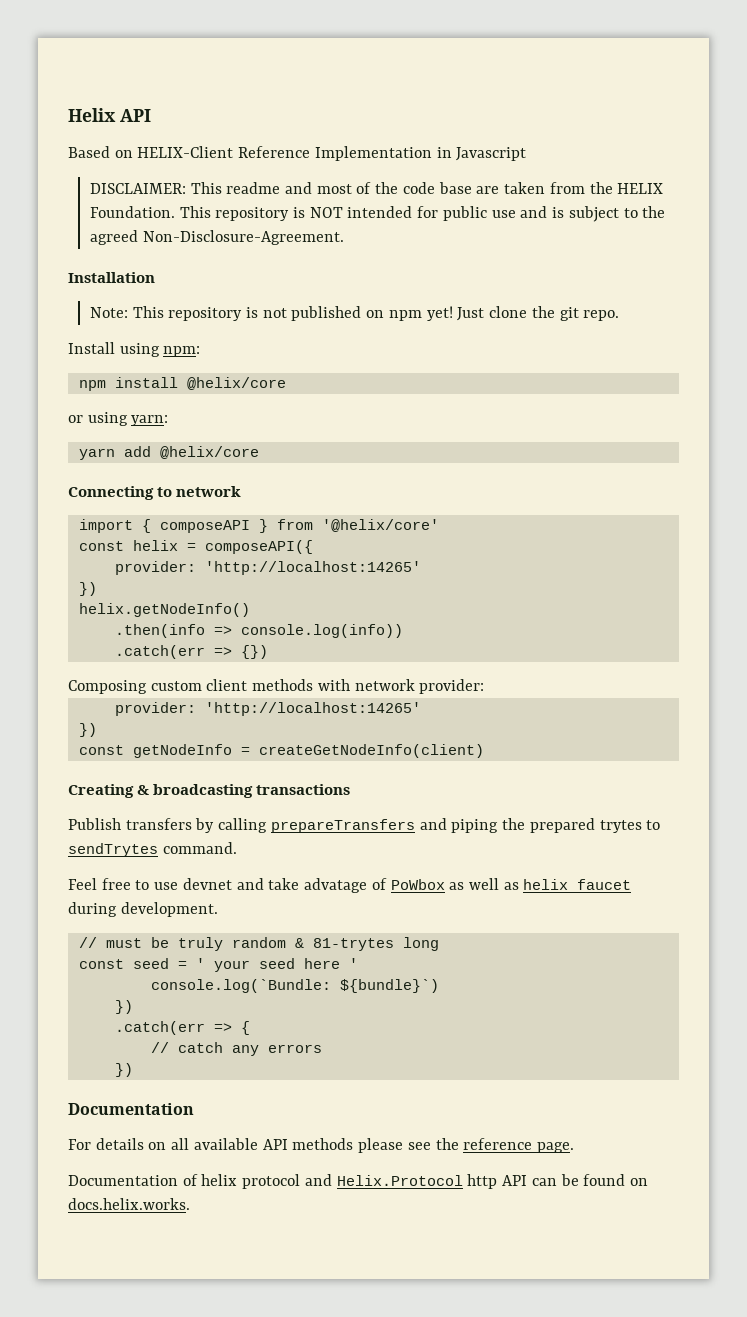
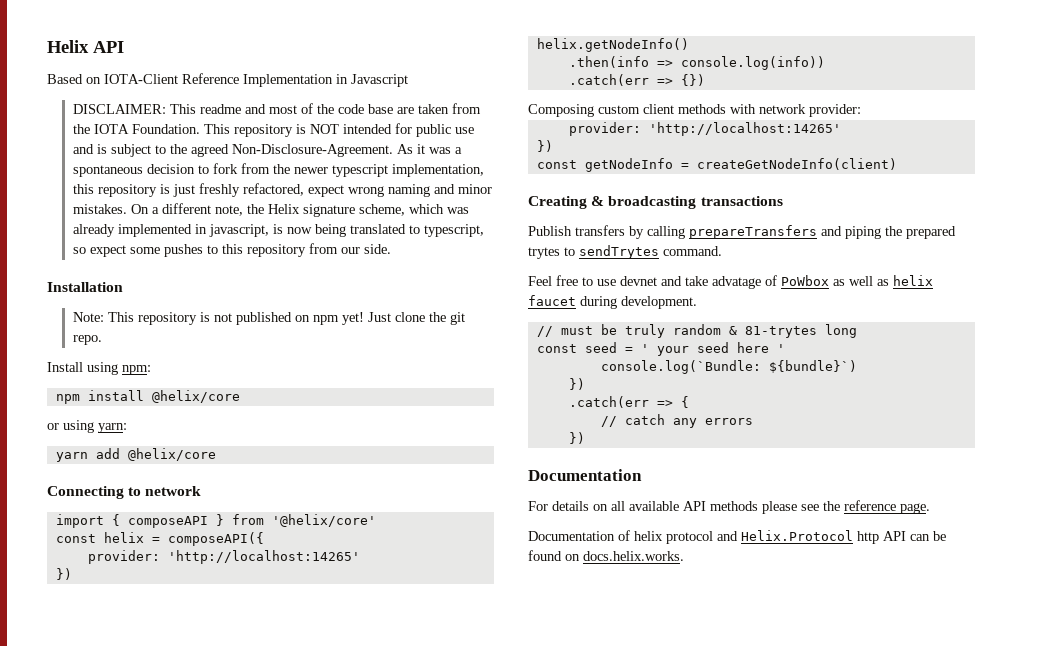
[137,146,234,158] HELIX-Client -> [104,74,178,84] IOTA-Client
[617,183,664,194] HELIX -> [93,124,129,134] IOTA
(344, 237) none -> [396,144,462,154] [72,163,484,177] [72,183,492,197] [72,203,469,217] [72,224,484,237] [72,243,391,257] As it was a spontaneous decision to fork from the newer typescript implementation, this repository is just freshly refactored, expect wrong naming and minor mistakes. On a different note, the Helix signature scheme, which was already implemented in javascript, is now being translated to typescript, so expect some pushes to this repository from our side.

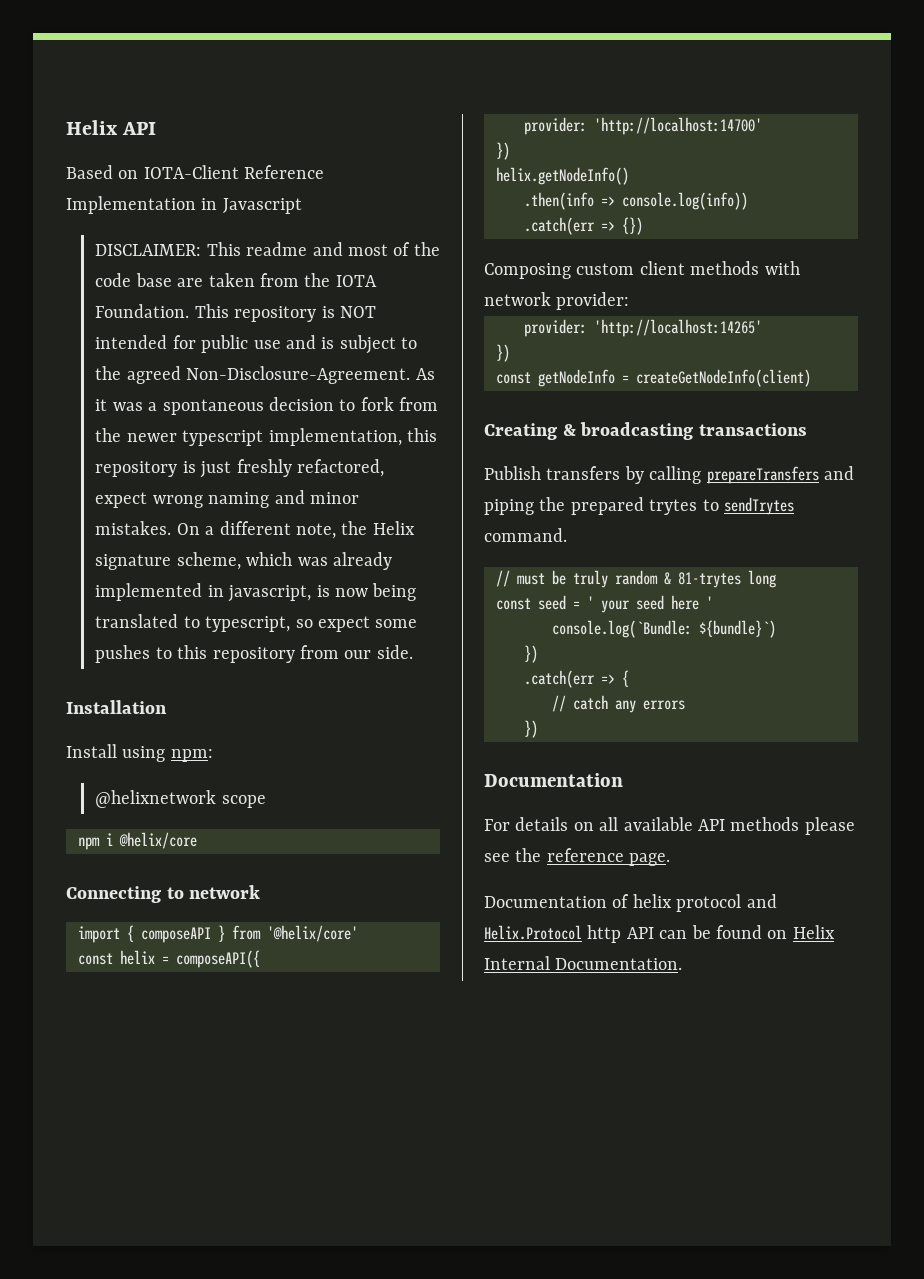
[72,312,465,325] [72,335,102,345] // Note: This repository is not published on npm yet! Just clone the git repo. -> (167, 707) none
[55,390,240,404] [47,420,127,433] [55,448,120,462] // npm install @helix/core // or using yarn: // yarn add -> [95,790,266,808] [78,833,113,850] // @helixnetwork scope // npm i
[167,550,360,564] 'http://localhost:14265' -> [594,117,762,135] 'http://localhost:14700'
[528,275,933,289] [528,295,697,309] // Feel free to use devnet and take advatage of PoWbox as well as helix faucet during development. -> (567, 535) none
[583,551,684,561] docs.helix.works. -> [792,925,835,939] [484,956,683,970] Helix Internal Documentation.

